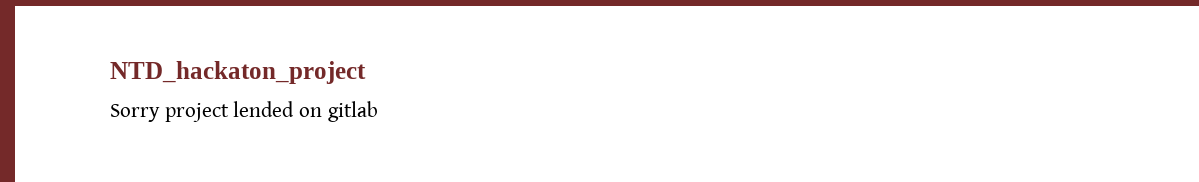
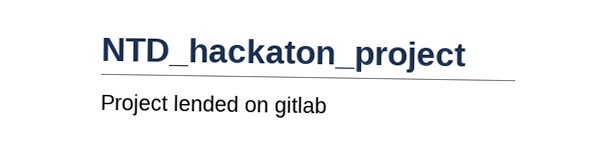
[110,103,229,122] Sorry project -> [100,93,168,116] Project

